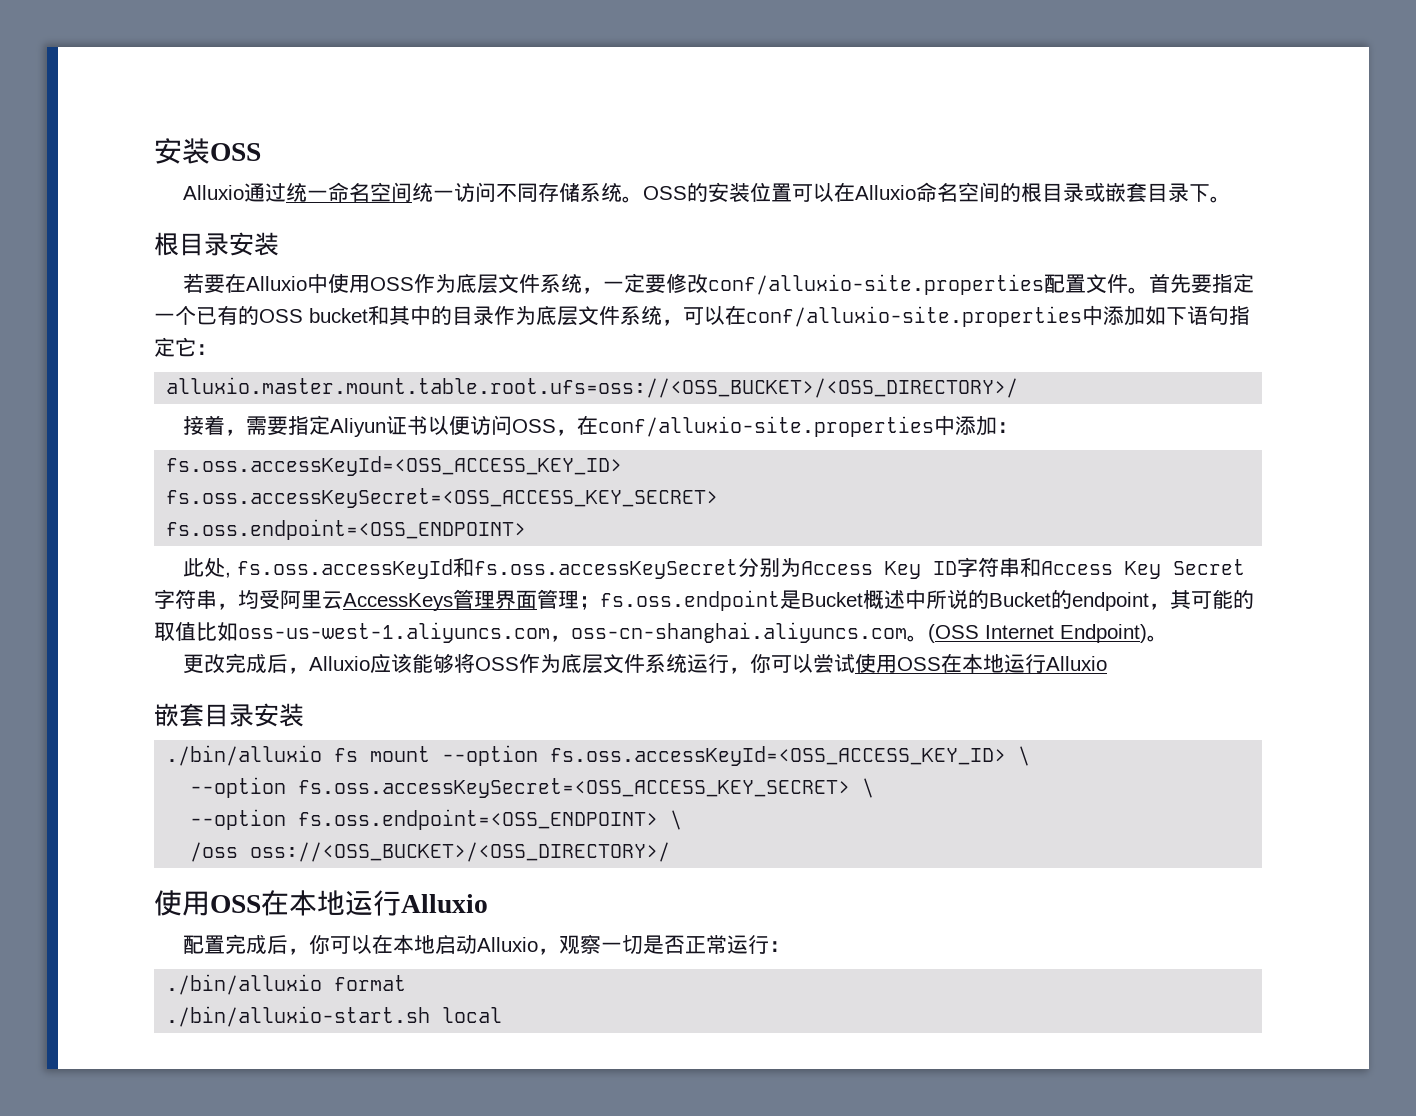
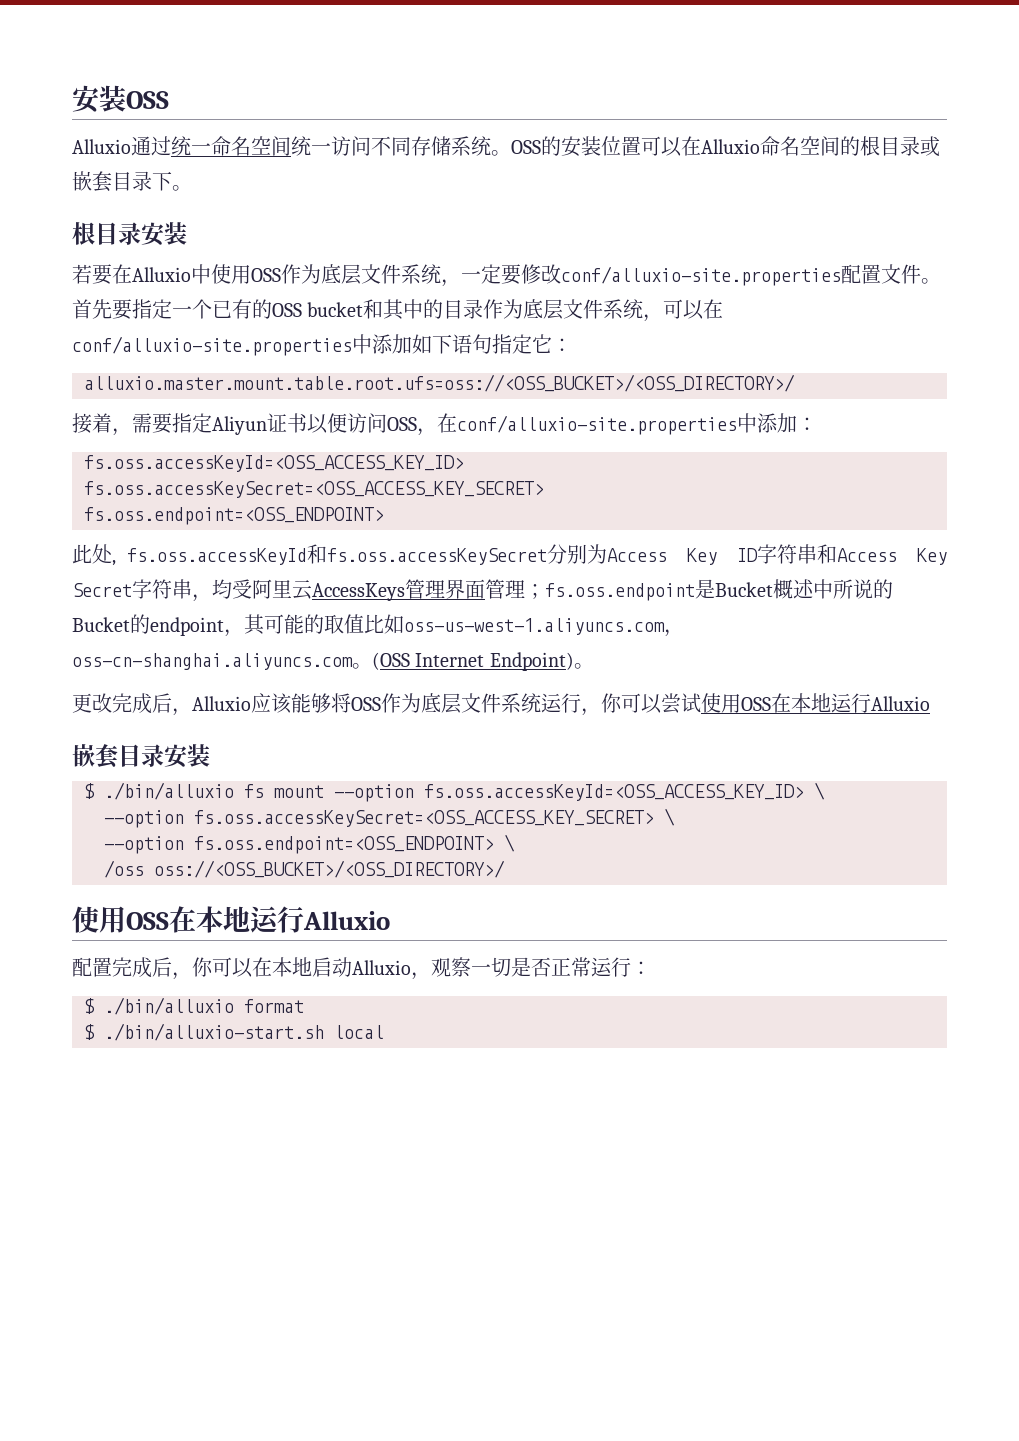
(304, 715) none -> [84,783,95,799] $
(791, 946) none -> [84,998,95,1014] $
(407, 983) none -> [84,1024,95,1040] $

